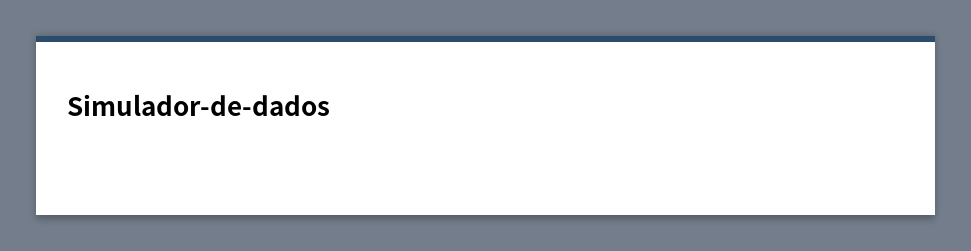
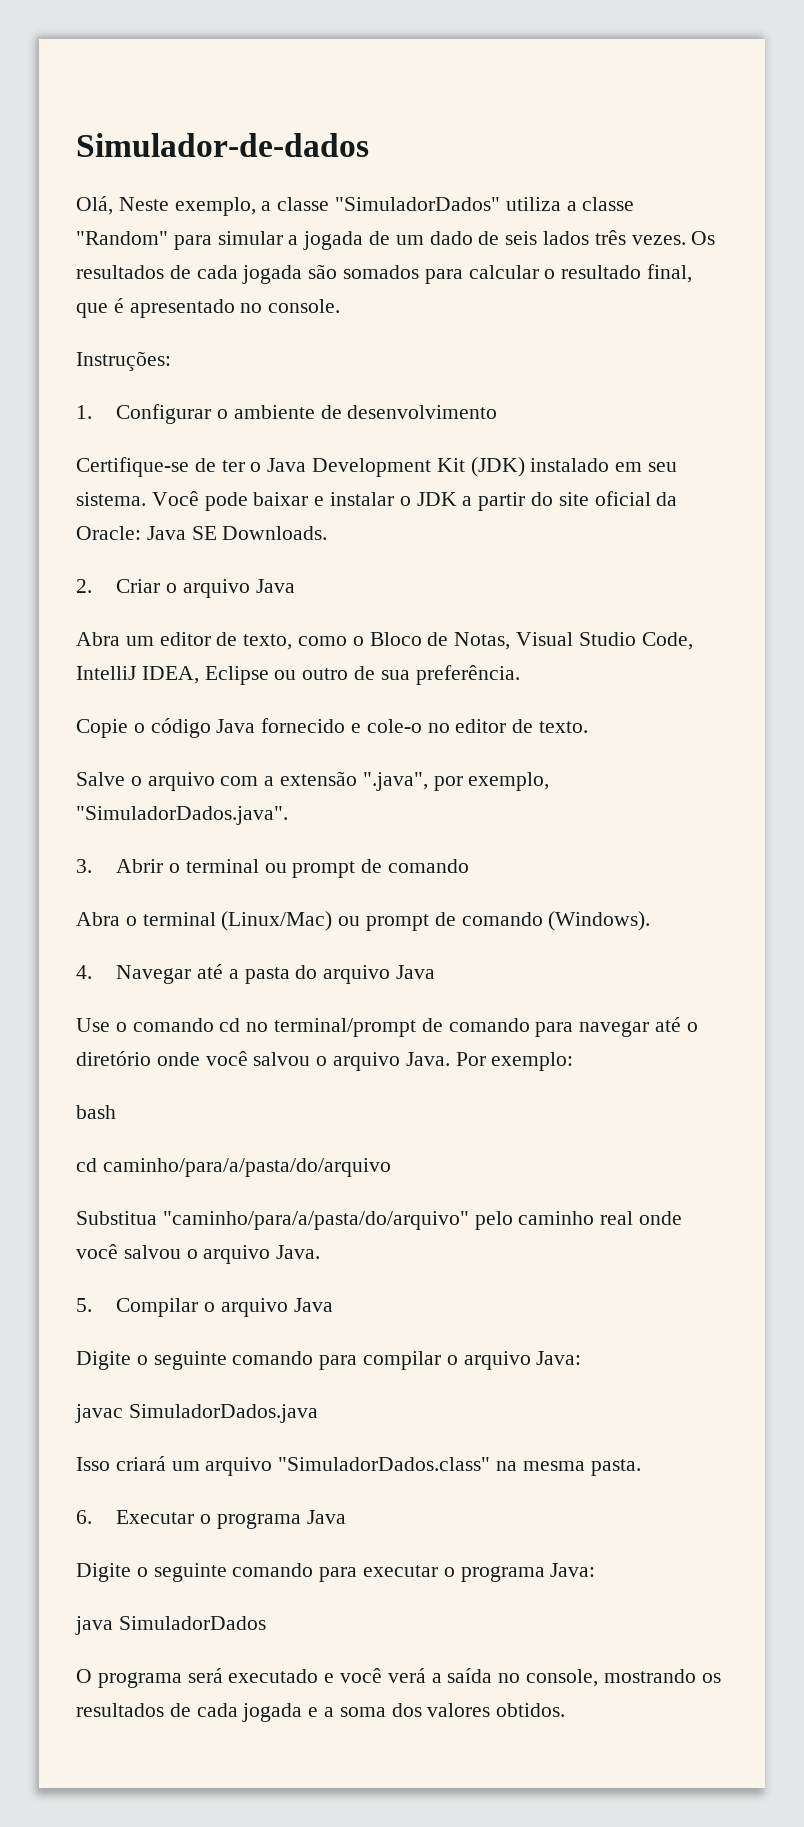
(330, 105) none -> [76,196,635,216] [76,230,716,250] [76,264,693,284] [76,298,341,318] [76,351,171,371] [76,404,498,424] [76,457,678,477] [76,491,678,511] [76,526,328,540] [76,579,295,598] [76,632,693,650] [76,665,520,685] [76,718,589,738] [76,771,550,791] [76,806,288,825] [76,859,469,878] [76,911,651,931] [76,964,435,984] [76,1017,698,1037] [76,1051,574,1071] [76,1105,116,1119] [76,1158,391,1177] [76,1211,683,1230] [76,1244,321,1264] [76,1298,333,1317] [76,1351,582,1370] [75,1404,318,1423] [76,1456,641,1476] [76,1510,346,1529] [76,1563,596,1582] [75,1616,266,1635] [76,1668,721,1688] [76,1703,566,1722] // Olá, Neste exemplo, a classe "SimuladorDados" utiliza a classe "Random" para simular a jogada de um dado de seis lados três vezes. Os resultados de cada jogada são somados para calcular o resultado final, que é apresentado no console. // Instruções: // 1. Configurar o ambiente de desenvolvimento // Certifique-se de ter o Java Development Kit (JDK) instalado em seu sistema. Você pode baixar e instalar o JDK a partir do site oficial da Oracle: Java SE Downloads. // 2. Criar o arquivo Java // Abra um editor de texto, como o Bloco de Notas, Visual Studio Code, IntelliJ IDEA, Eclipse ou outro de sua preferência. // Copie o código Java fornecido e cole-o no editor de texto. // Salve o arquivo com a extensão ".java", por exemplo, "SimuladorDados.java". // 3. Abrir o terminal ou prompt de comando // Abra o terminal (Linux/Mac) ou prompt de comando (Windows). // 4. Navegar até a pasta do arquivo Java // Use o comando cd no terminal/prompt de comando para navegar até o diretório onde você salvou o arquivo Java. Por exemplo: // bash // cd caminho/para/a/pasta/do/arquivo // Substitua "caminho/para/a/pasta/do/arquivo" pelo caminho real onde você salvou o arquivo Java. // 5. Compilar o arquivo Java // Digite o seguinte comando para compilar o arquivo Java: // javac SimuladorDados.java // Isso criará um arquivo "SimuladorDados.class" na mesma pasta. // 6. Executar o programa Java // Digite o seguinte comando para executar o programa Java: // java SimuladorDados // O programa será executado e você verá a saída no console, mostrando os resultados de cada jogada e a soma dos valores obtidos.

